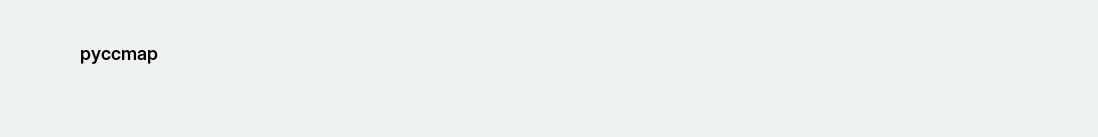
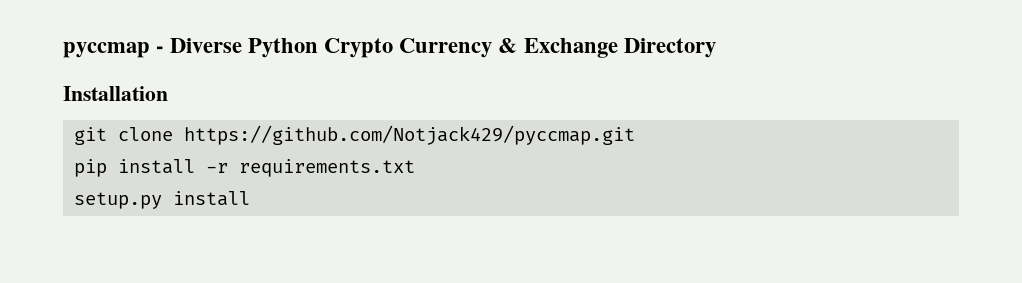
(158, 57) none -> [156,38,716,58] [63,86,168,101] [74,125,636,145] [74,159,416,177] [74,191,251,209] - Diverse Python Crypto Currency & Exchange Directory // Installation // git clone https://github.com/Notjack429/pyccmap.git // pip install -r requirements.txt // setup.py install

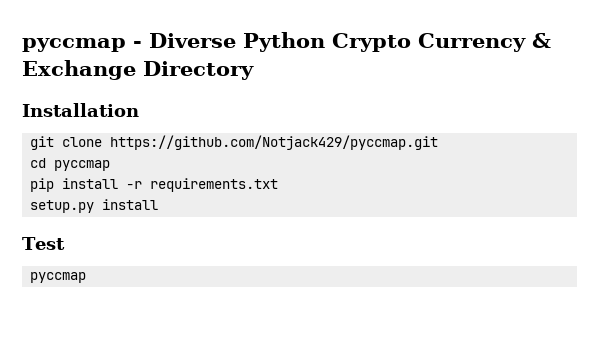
(636, 135) none -> [30,158,111,171] // cd pyccmap
(251, 198) none -> [22,237,65,250] [30,272,87,283] // Test // pyccmap

